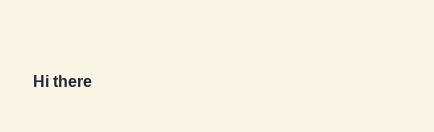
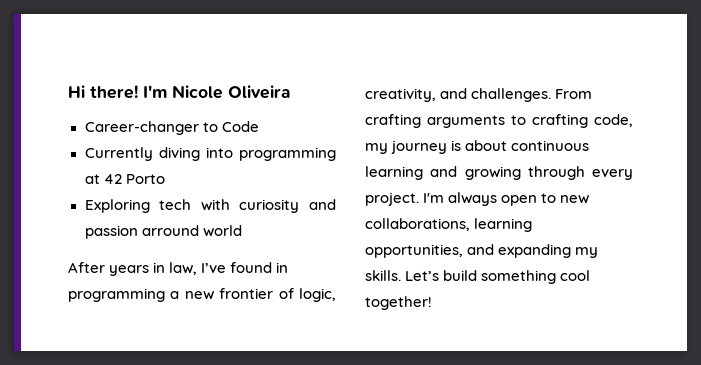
[53,75,93,87] there -> [90,85,290,99] [84,121,259,135] [84,147,336,161] [84,174,165,184] [84,199,336,213] [84,225,242,239] [68,262,289,276] [68,288,336,302] [365,88,593,102] [365,114,633,128] [365,140,590,154] [365,166,633,180] [365,192,590,206] [365,218,533,232] [365,244,599,258] [365,270,591,284] [365,296,432,310] there! I'm Nicole Oliveira // Career-changer to Code // Currently diving into programming at 42 Porto // Exploring tech with curiosity and passion arround world // After years in law, I’ve found in programming a new frontier of logic, creativity, and challenges. From crafting arguments to crafting code, my journey is about continuous learning and growing through every project. I'm always open to new collaborations, learning opportunities, and expanding my skills. Let’s build something cool together!

